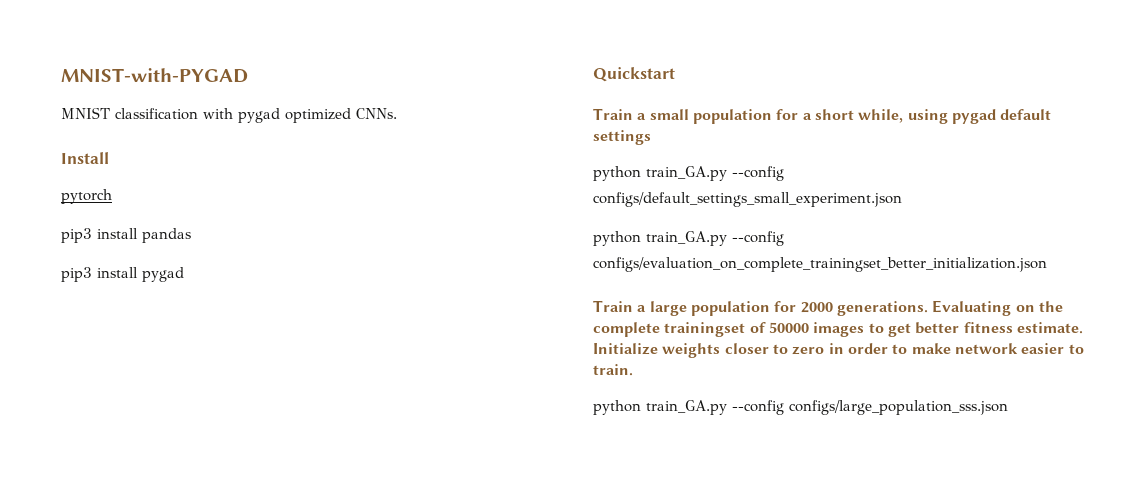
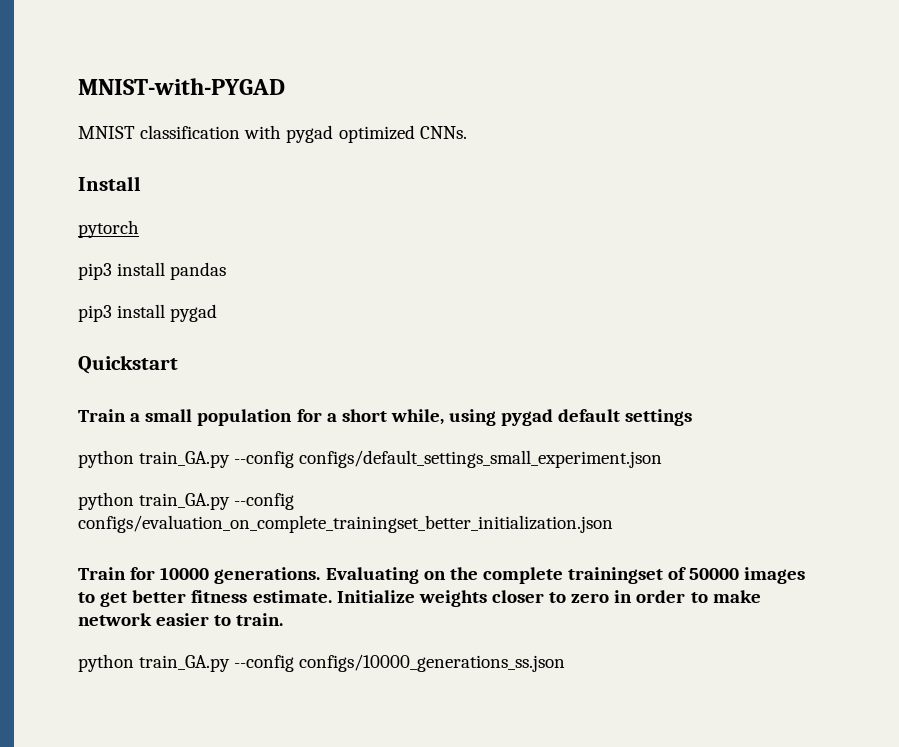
[637,301,833,316] a large population for 2000 -> [130,567,210,580] for 10000
[789,400,1008,415] configs/large_population_sss.json -> [299,654,566,672] configs/10000_generations_ss.json

